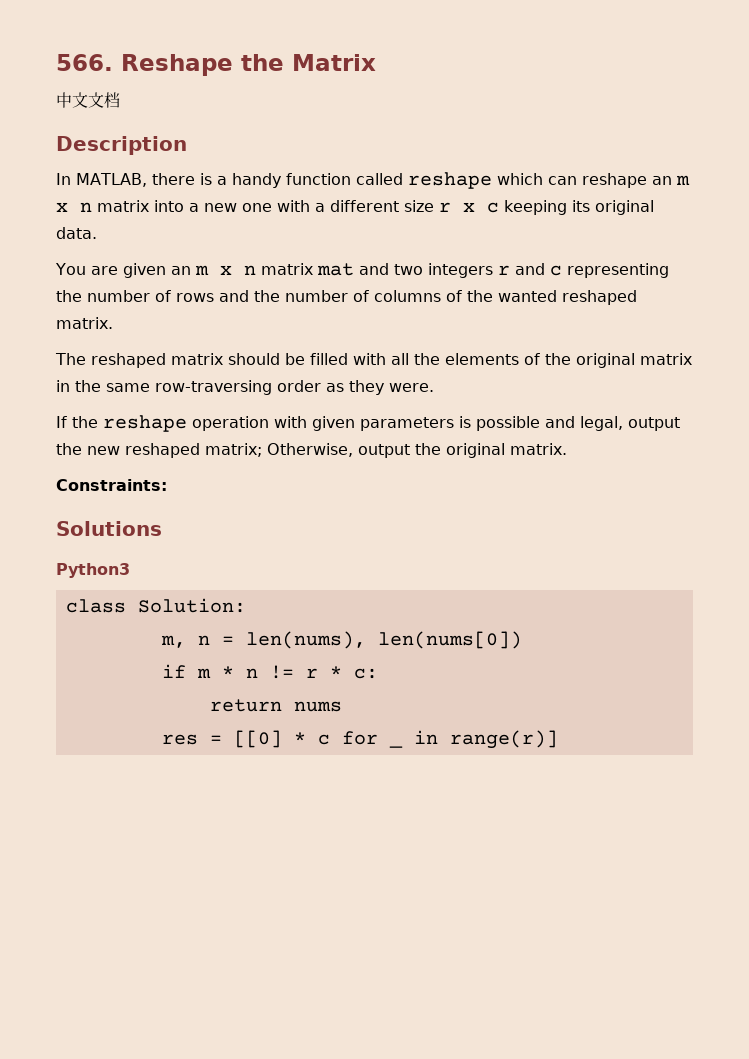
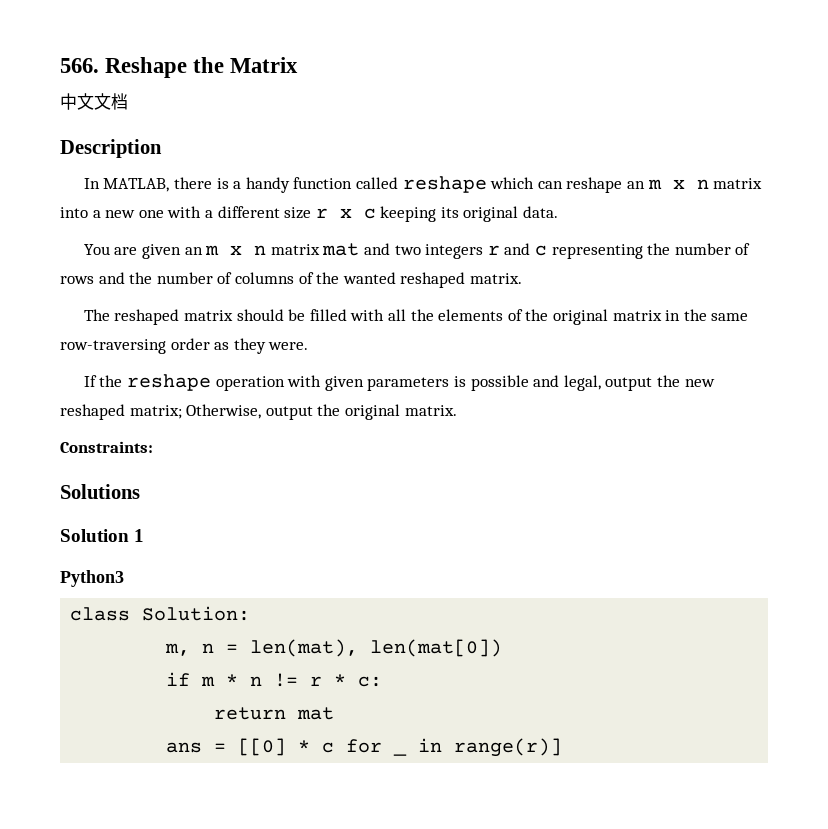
(162, 528) none -> [60,529,145,542] // Solution 1
[245,631,522,649] len(nums), len(nums[0]) -> [250,639,503,657] len(mat), len(mat[0])
[293,701,342,712] [161,734,198,745] nums // res -> [297,707,335,720] [166,742,203,753] mat // ans

